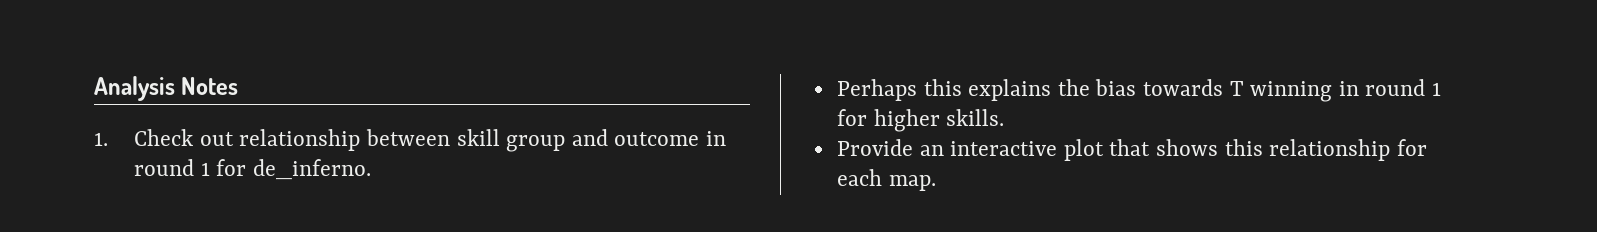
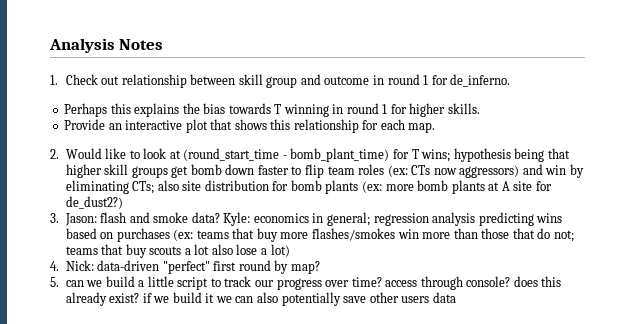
(936, 183) none -> [50,148,570,162] [65,164,584,178] [65,180,552,194] [65,196,123,209] [50,212,563,226] [65,228,574,242] [65,244,290,258] [50,260,320,274] [50,276,562,290] [65,292,456,306] // 2. Would like to look at (round_start_time - bomb_plant_time) for T wins; hypothesis being that higher skill groups get bomb down faster to flip team roles (ex: CTs now aggressors) and win by eliminating CTs; also site distribution for bomb plants (ex: more bomb plants at A site for de_dust2?) // 3. Jason: flash and smoke data? Kyle: economics in general; regression analysis predicting wins based on purchases (ex: teams that buy more flashes/smokes win more than those that do not; teams that buy scouts a lot also lose a lot) // 4. Nick: data-driven "perfect" first round by map? // 5. can we build a little script to track our progress over time? access through console? does this already exist? if we build it we can also potentially save other users data

